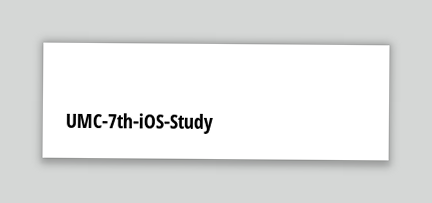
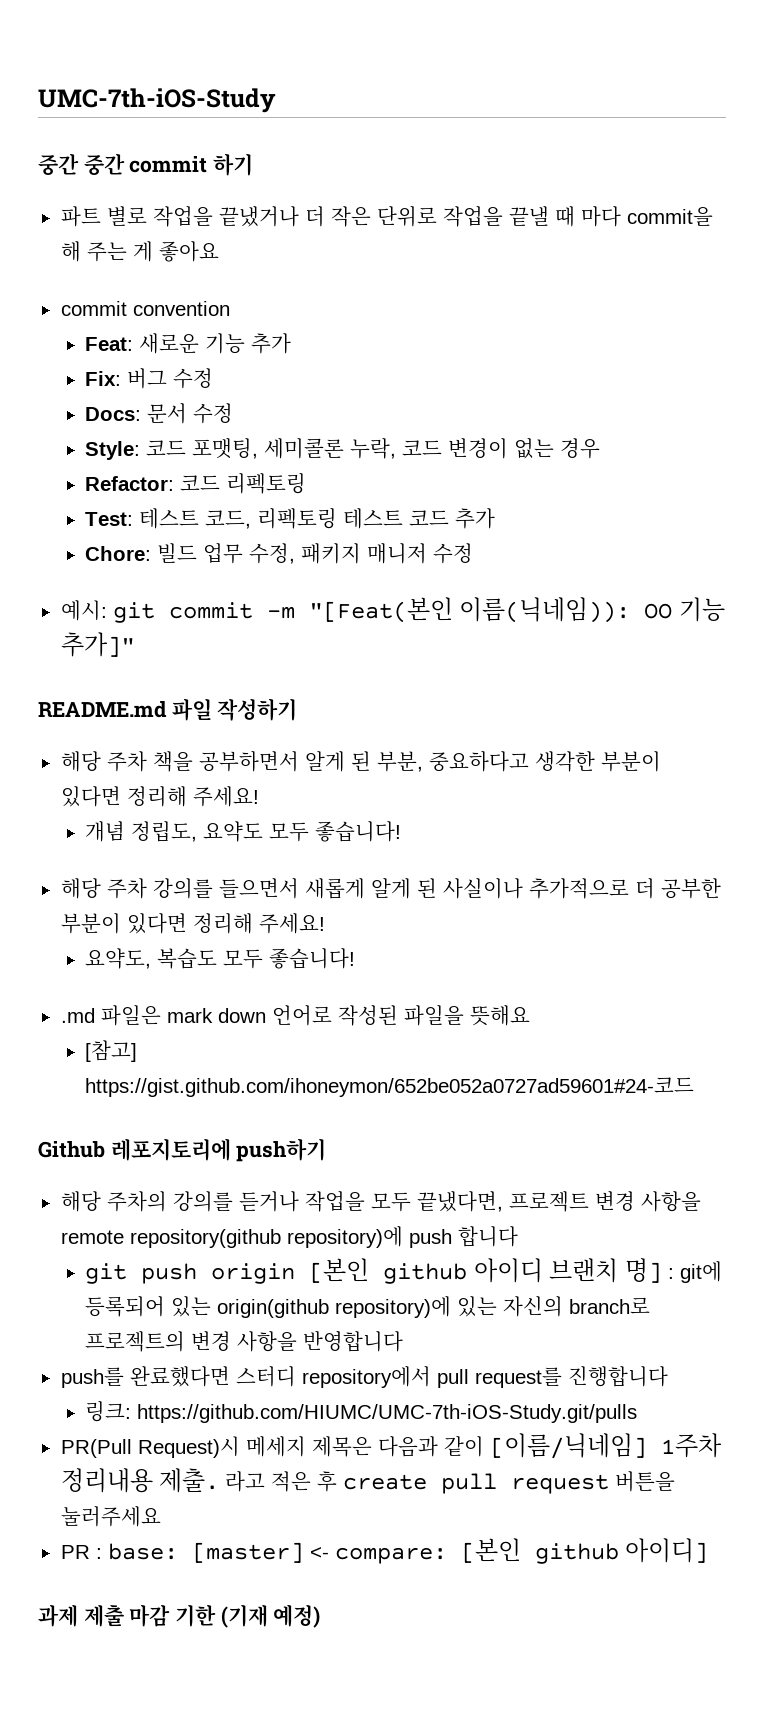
(213, 123) none -> [38,153,254,176] [60,206,713,227] [60,241,219,262] [60,301,230,316] [85,333,292,354] [85,368,214,389] [85,403,234,424] [85,438,601,460] [85,473,307,494] [85,508,496,529] [85,543,474,564] [60,597,725,623] [60,632,135,657] [38,698,298,721] [60,751,661,772] [60,786,259,807] [85,821,402,842] [60,878,721,899] [60,913,325,934] [85,948,356,969] [60,1005,530,1026] [85,1040,138,1062] [85,1077,695,1097] [38,1138,327,1162] [60,1191,701,1212] [60,1226,518,1248] [85,1258,722,1284] [85,1296,651,1318] [85,1331,404,1352] [60,1366,668,1388] [85,1401,638,1423] [60,1433,722,1459] [60,1468,676,1494] [60,1506,161,1527] [60,1538,709,1564] [38,1604,321,1628] // 중간 중간 commit 하기 // 파트 별로 작업을 끝냈거나 더 작은 단위로 작업을 끝낼 때 마다 commit을 해 주는 게 좋아요 // commit convention // Feat: 새로운 기능 추가 // Fix: 버그 수정 // Docs: 문서 수정 // Style: 코드 포맷팅, 세미콜론 누락, 코드 변경이 없는 경우 // Refactor: 코드 리펙토링 // Test: 테스트 코드, 리펙토링 테스트 코드 추가 // Chore: 빌드 업무 수정, 패키지 매니저 수정 // 예시: git commit -m "[Feat(본인 이름(닉네임)): OO 기능 추가]" // README.md 파일 작성하기 // 해당 주차 책을 공부하면서 알게 된 부분, 중요하다고 생각한 부분이 있다면 정리해 주세요! // 개념 정립도, 요약도 모두 좋습니다! // 해당 주차 강의를 들으면서 새롭게 알게 된 사실이나 추가적으로 더 공부한 부분이 있다면 정리해 주세요! // 요약도, 복습도 모두 좋습니다! // .md 파일은 mark down 언어로 작성된 파일을 뜻해요 // [참고] https://gist.github.com/ihoneymon/652be052a0727ad59601#24-코드 // Github 레포지토리에 push하기 // 해당 주차의 강의를 듣거나 작업을 모두 끝냈다면, 프로젝트 변경 사항을 remote repository(github repository)에 push 합니다 // git push origin [본인 github 아이디 브랜치 명] : git에 등록되어 있는 origin(github repository)에 있는 자신의 branch로 프로젝트의 변경 사항을 반영합니다 // push를 완료했다면 스터디 repository에서 pull request를 진행합니다 // 링크: https://github.com/HIUMC/UMC-7th-iOS-Study.git/pulls // PR(Pull Request)시 메세지 제목은 다음과 같이 [이름/닉네임] 1주차 정리내용 제출. 라고 적은 후 create pull request 버튼을 눌러주세요 // PR : base: [master] <- compare: [본인 github 아이디] // 과제 제출 마감 기한 (기재 예정)

